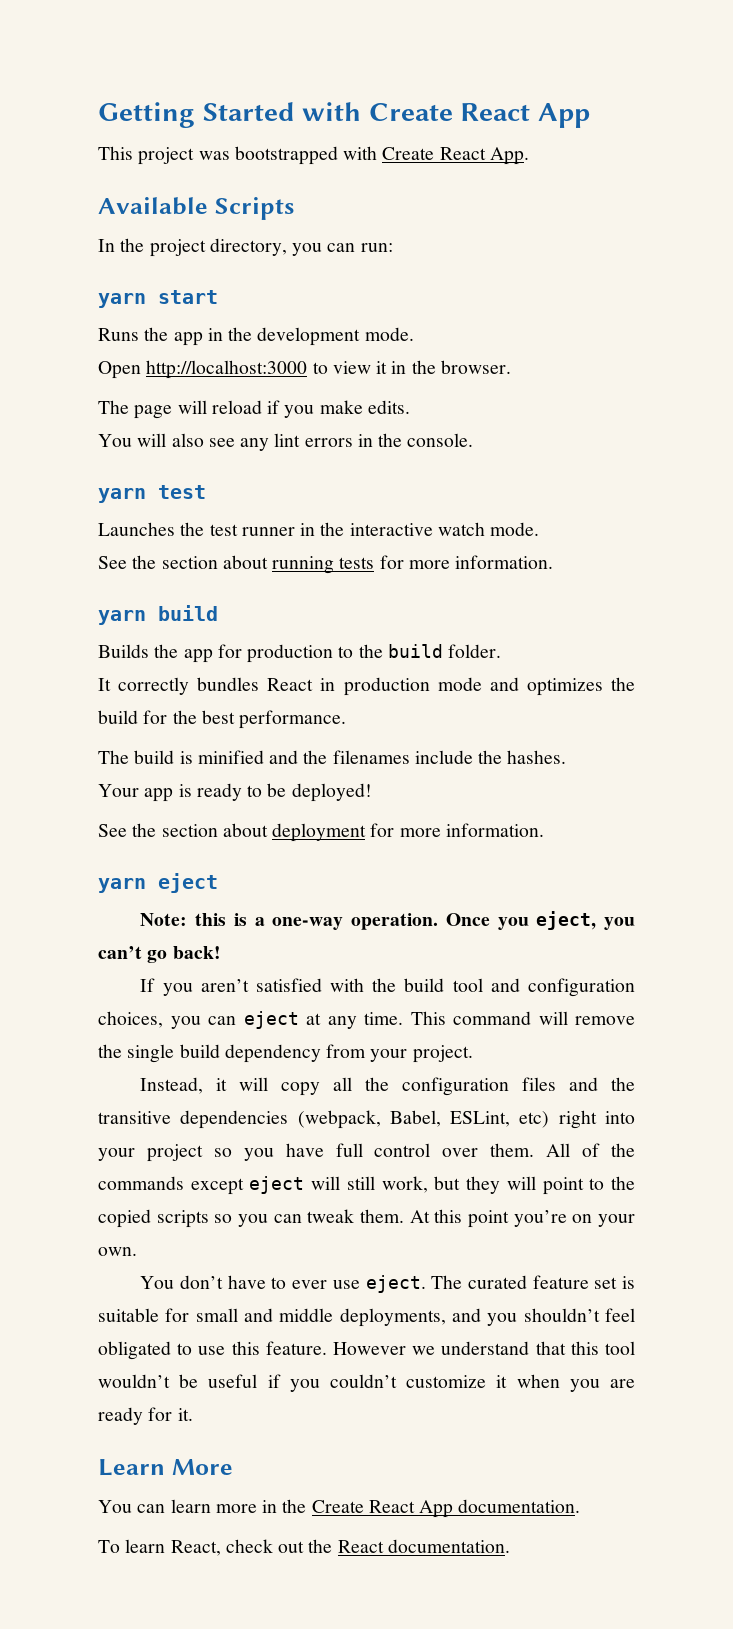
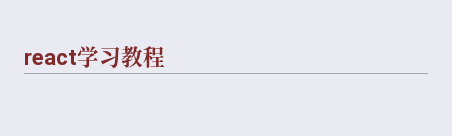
[98,102,590,128] [98,146,529,165] [98,197,294,220] [98,238,393,257] [98,290,218,308] [98,327,414,346] [98,360,511,379] [98,400,410,419] [98,433,474,451] [98,485,206,503] [98,522,540,536] [98,555,554,574] [98,605,218,625] [98,644,502,663] [98,677,635,696] [98,710,347,729] [98,750,567,764] [98,783,372,802] [98,823,544,842] [98,873,218,893] [140,911,635,930] [98,946,221,963] [140,978,635,997] [98,1011,635,1029] [98,1044,473,1063] [140,1077,635,1096] [98,1110,635,1129] [98,1143,635,1162] [98,1176,636,1195] [98,1209,635,1228] [98,1247,137,1256] [140,1275,635,1293] [98,1308,635,1327] [98,1341,635,1360] [98,1374,635,1392] [98,1407,193,1425] [98,1459,233,1476] [98,1499,581,1518] [98,1539,510,1556] Getting Started with Create React App // This project was bootstrapped with Create React App. // Available Scripts // In the project directory, you can run: // yarn start // Runs the app in the development mode. // Open http://localhost:3000 to view it in the browser. // The page will reload if you make edits. // You will also see any lint errors in the console. // yarn test // Launches the test runner in the interactive watch mode. // See the section about running tests for more information. // yarn build // Builds the app for production to the build folder. // It correctly bundles React in production mode and optimizes the build for the best performance. // The build is minified and the filenames include the hashes. // Your app is ready to be deployed! // See the section about deployment for more information. // yarn eject // Note: this is a one-way operation. Once you eject, you can’t go back! // If you aren’t satisfied with the build tool and configuration choices, you can eject at any time. This command will remove the single build dependency from your project. // Instead, it will copy all the configuration files and the transitive dependencies (webpack, Babel, ESLint, etc) right into your project so you have full control over them. All of the commands except eject will still work, but they will point to the copied scripts so you can tweak them. At this point you’re on your own. // You don’t have to ever use eject. The curated feature set is suitable for small and middle deployments, and you shouldn’t feel obligated to use this feature. However we understand that this tool wouldn’t be useful if you couldn’t customize it when you are ready for it. // Learn More // You can learn more in the Create React App documentation. // To learn React, check out the React documentation. -> [24,46,165,68] react学习教程

